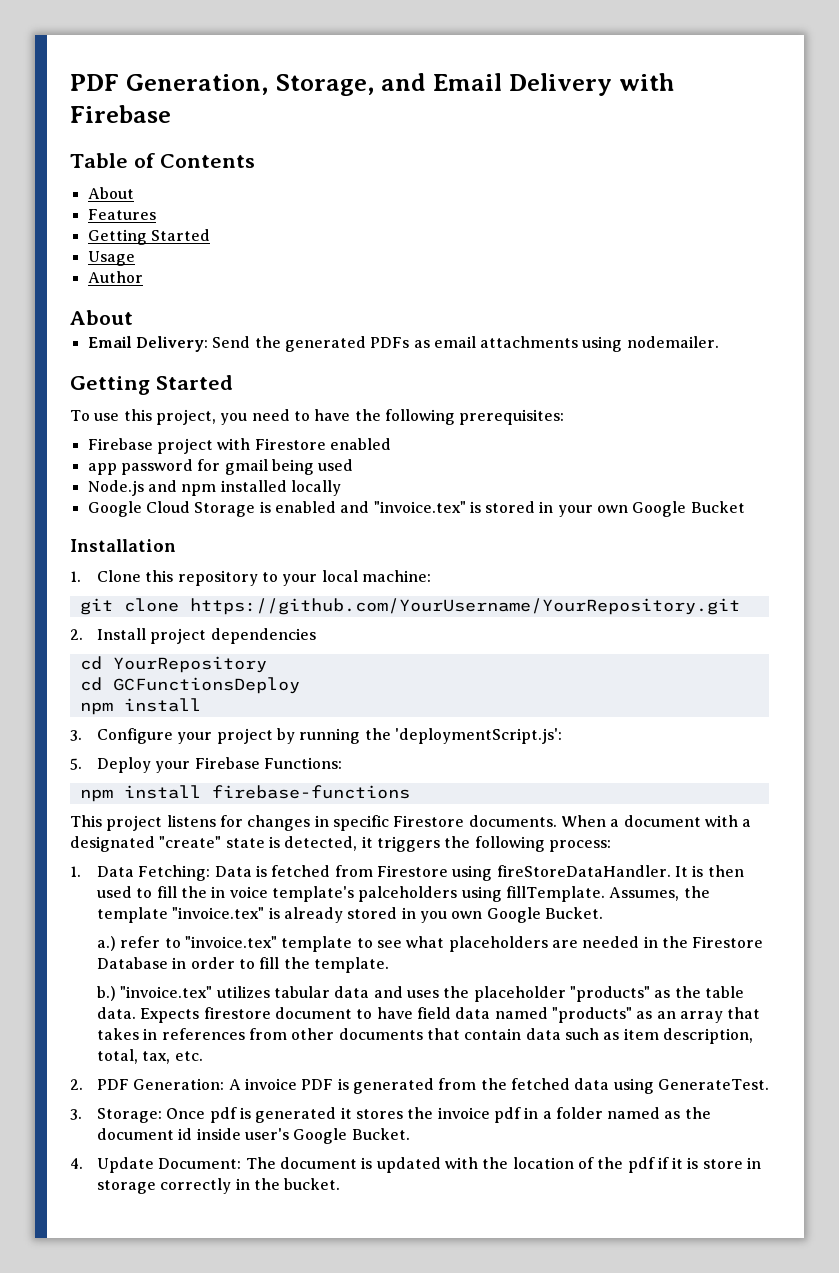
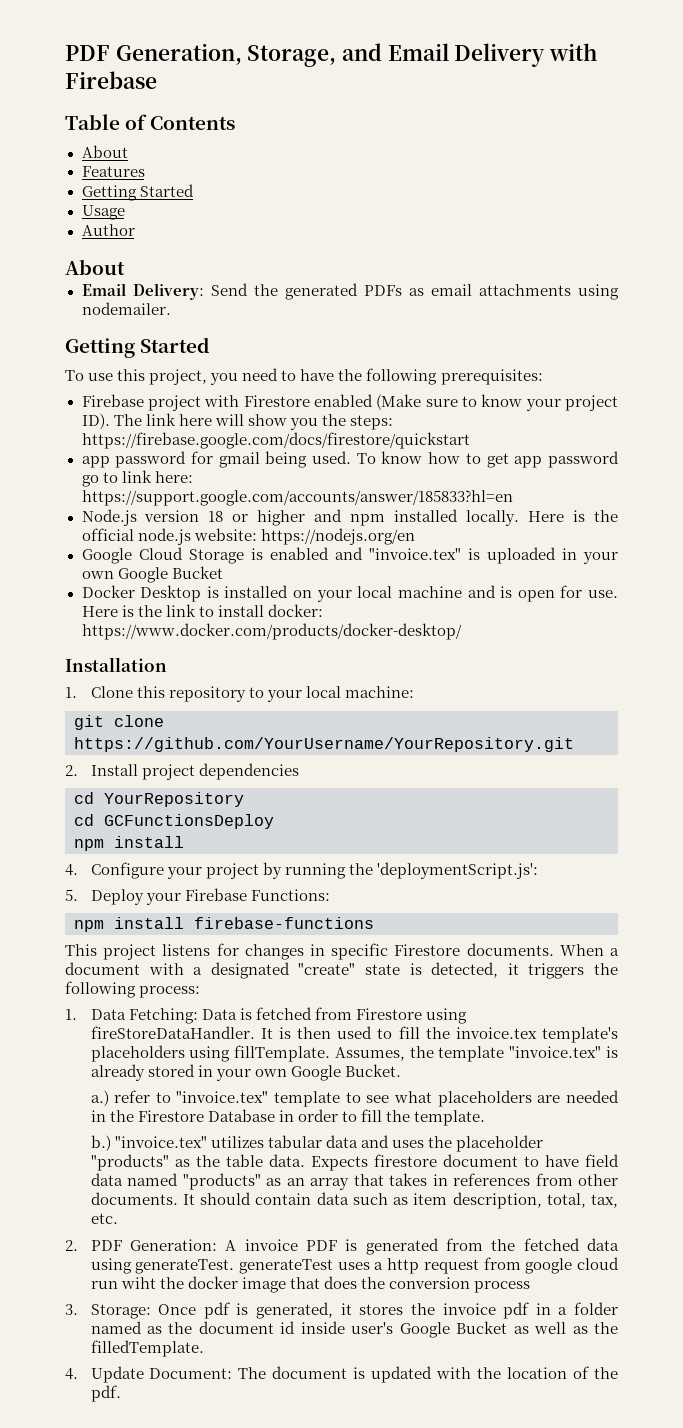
(391, 444) none -> [376,394,619,411] [81,413,393,430] [81,432,470,449] (Make sure to know your project ID). The link here will show you the steps: https://firebase.google.com/docs/firestore/quickstart
[318,459,354,471] [87,480,341,496] used // Node.js and npm installed locally -> [312,451,619,468] [81,470,193,487] [81,490,513,506] [81,509,618,526] [81,528,415,545] used. To know how to get app password go to link here: https://support.google.com/accounts/answer/185833?hl=en // Node.js version 18 or higher and npm installed locally. Here is the official node.js website: https://nodejs.org/en
[485,501,536,513] stored -> [486,547,556,564] uploaded
(745, 507) none -> [81,585,618,602] [81,604,323,617] [81,623,462,640] // Docker Desktop is installed on your local machine and is open for use. Here is the link to install docker: https://www.docker.com/products/docker-desktop/
[70,730,82,741] 3. -> [65,864,78,876] 4.
[211,886,458,902] in voice template's palceholders -> [455,1027,618,1043] [90,1045,185,1062] invoice.tex template's placeholders
[419,911,447,923] you -> [215,1069,251,1081] your
[338,1028,460,1040] documents that -> [90,1192,252,1205] documents. It should
[657,1079,769,1090] GenerateTest. -> [135,1257,619,1274] [90,1276,530,1293] generateTest. generateTest uses a http request from google cloud run wiht the docker image that does the conversion process
[255,1107,337,1123] generated -> [256,1302,334,1319] generated,
[351,1128,410,1140] Bucket. -> [456,1321,618,1334] [90,1340,204,1357] Bucket as well as the filledTemplate.
[627,1157,762,1173] [97,1178,341,1194] pdf if it is store in storage correctly in the bucket. -> [90,1385,121,1402] pdf.

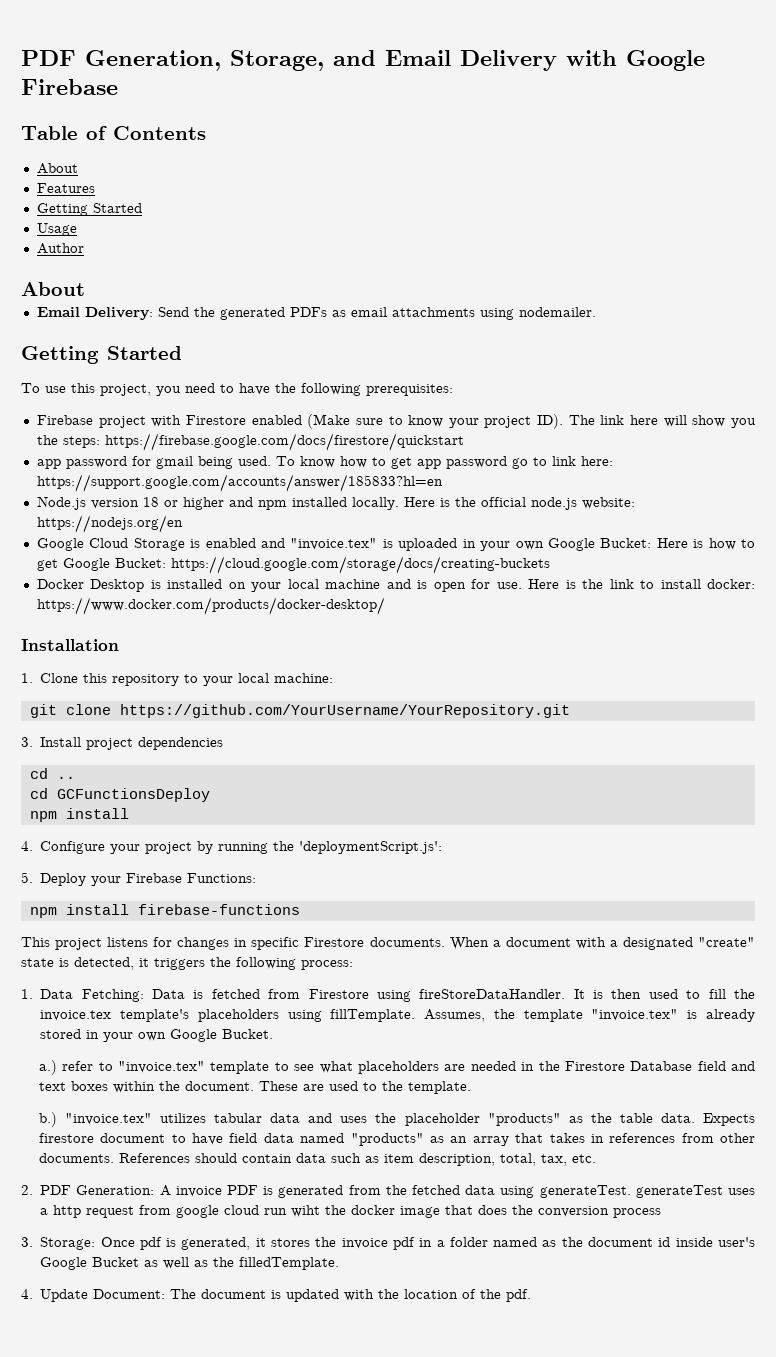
(598, 52) none -> [626,50,705,71] Google
[171,566,223,579] Bucket -> [600,538,755,550] [36,556,550,574] Bucket: Here is how to get Google Bucket: https://cloud.google.com/storage/docs/creating-buckets
[65,765,78,776] 2. -> [21,737,33,747] 3.
[104,792,244,807] YourRepository -> [56,776,75,779] ..
[278,1109,382,1122] in order to fill -> [697,1061,755,1071] [38,1081,377,1093] field and text boxes within the document. These are used to
[182,1194,195,1205] It -> [118,1153,190,1163] References

